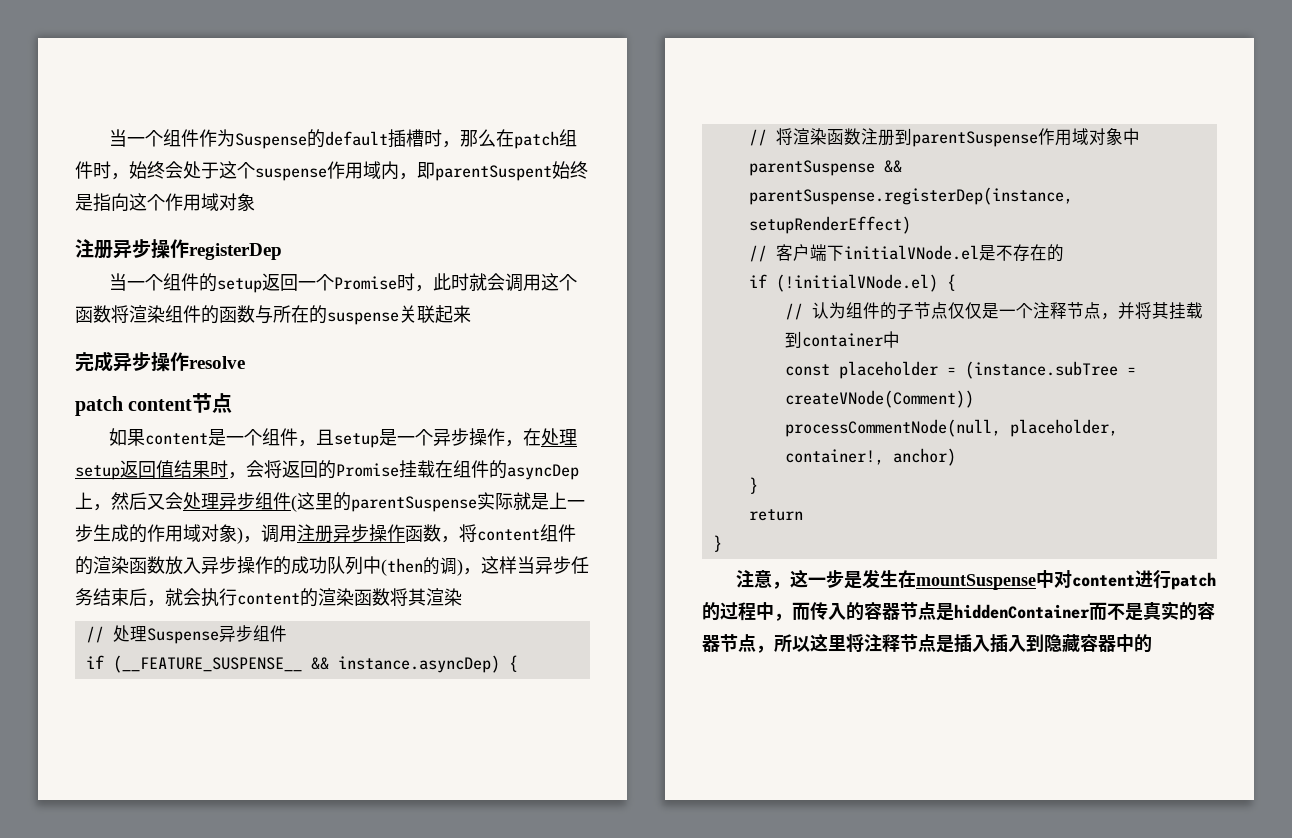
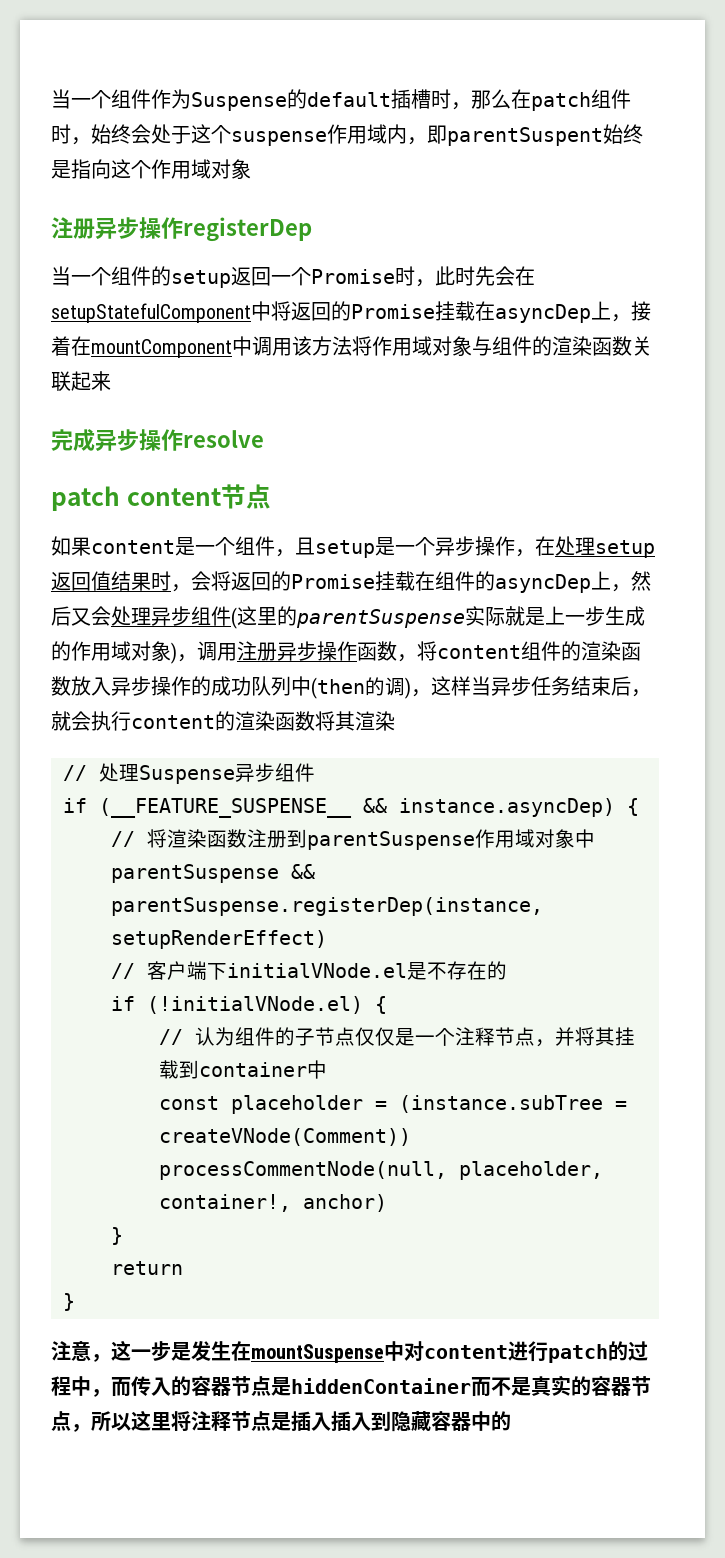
[469,273,578,292] [75,305,399,325] 就会调用这个函数将渲染组件的函数与所在的suspense -> [475,266,535,286] [51,301,651,323] [51,336,632,358] 先会在setupStatefulComponent中将返回的Promise挂载在asyncDep上，接着在mountComponent中调用该方法将作用域对象与组件的渲染函数

